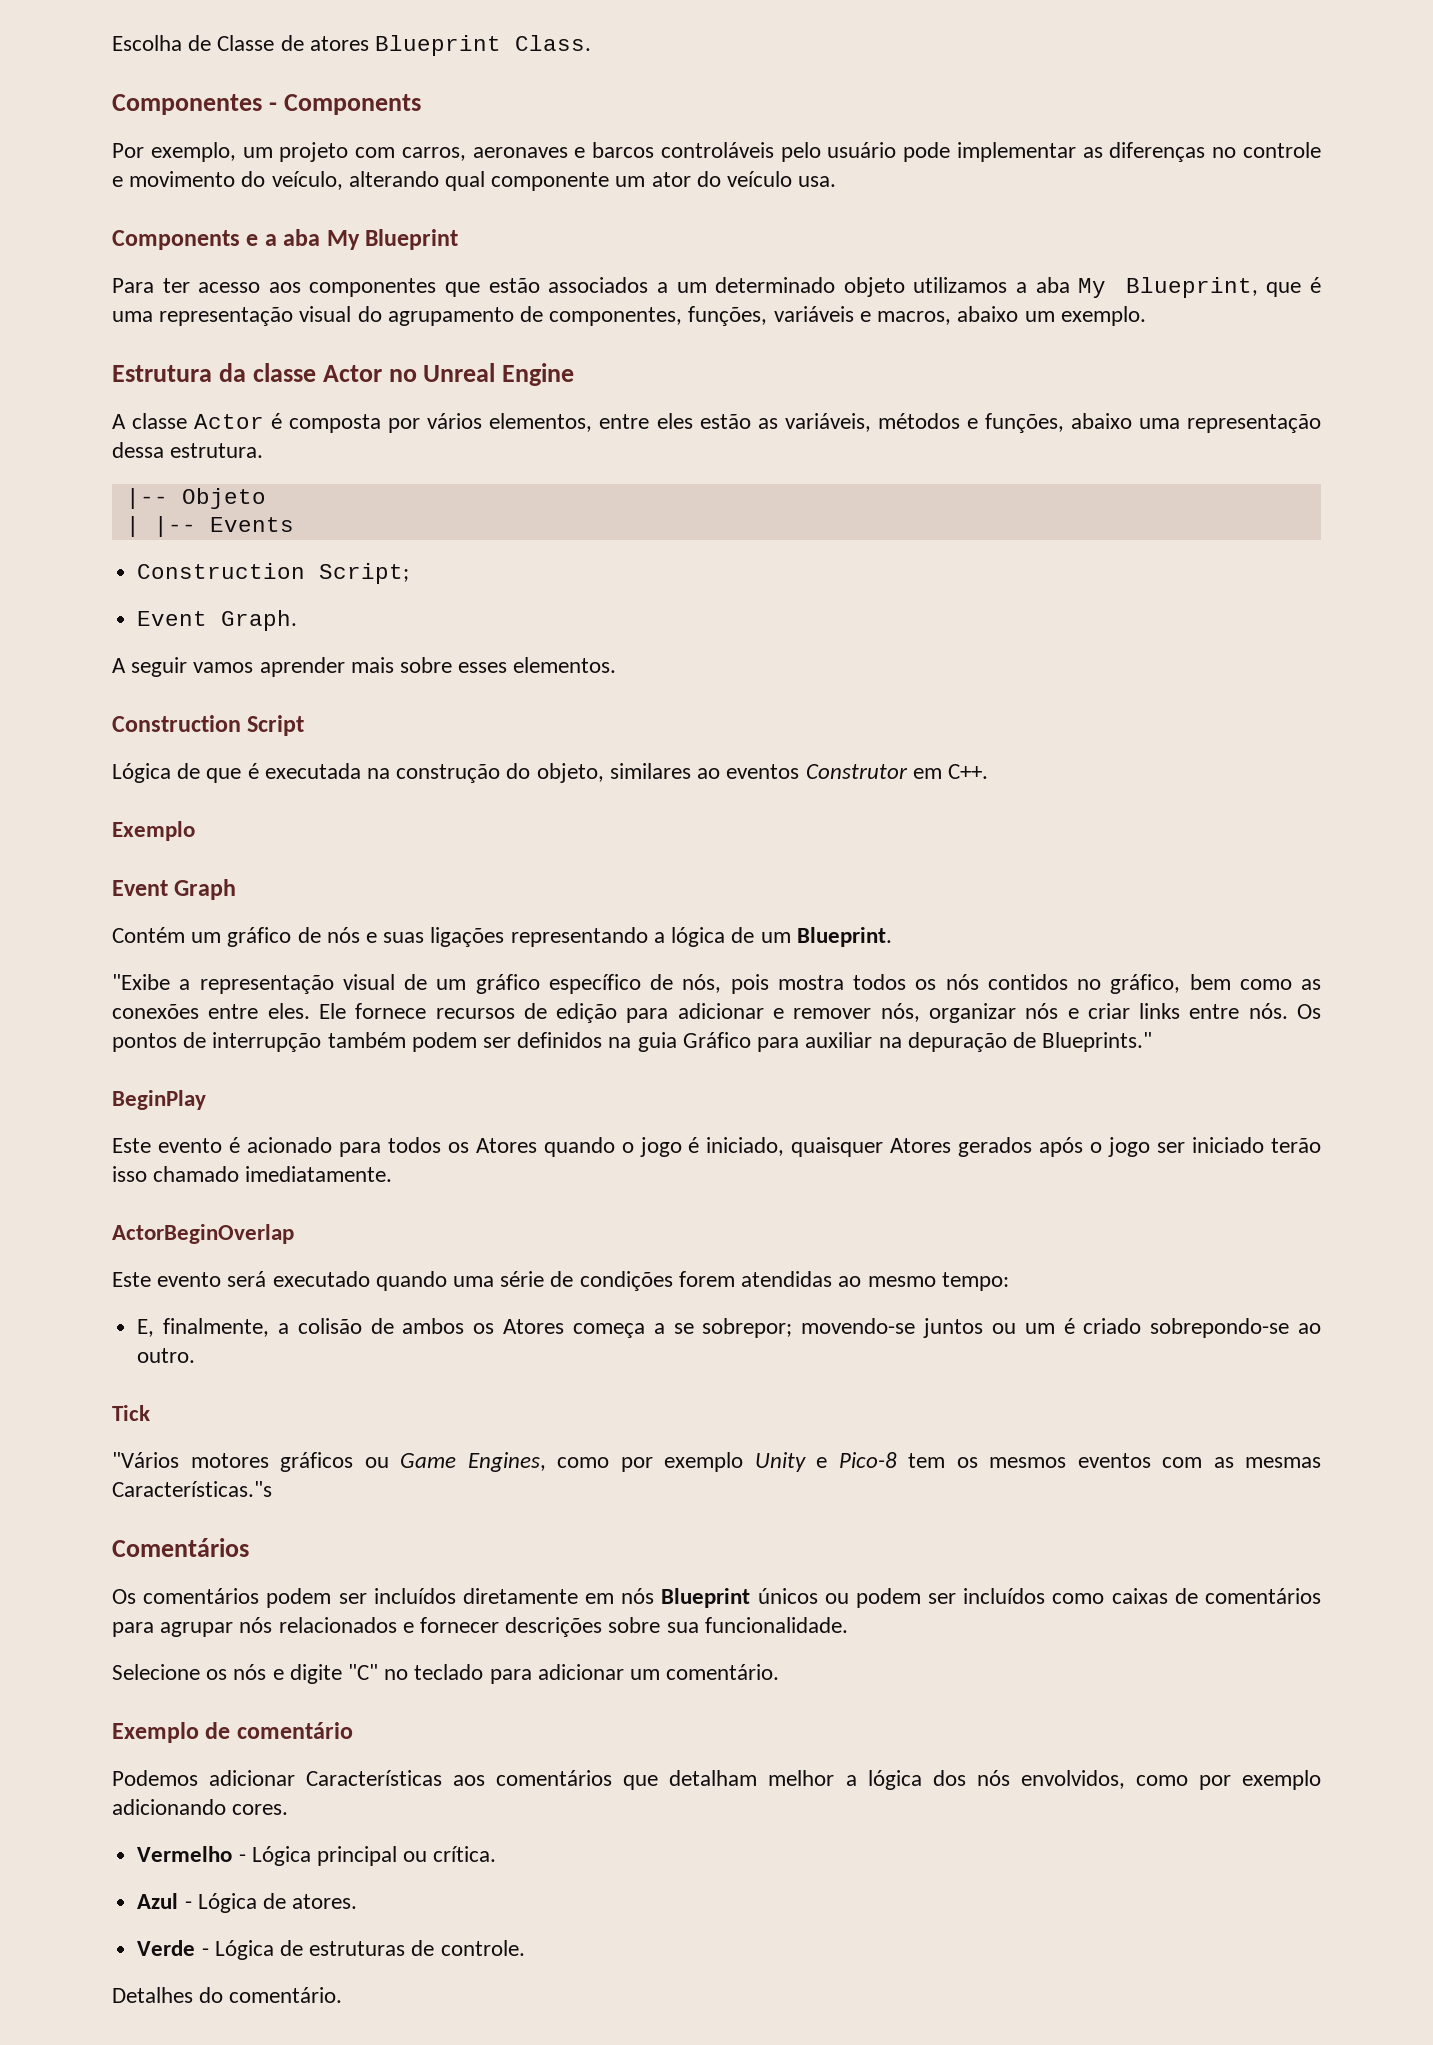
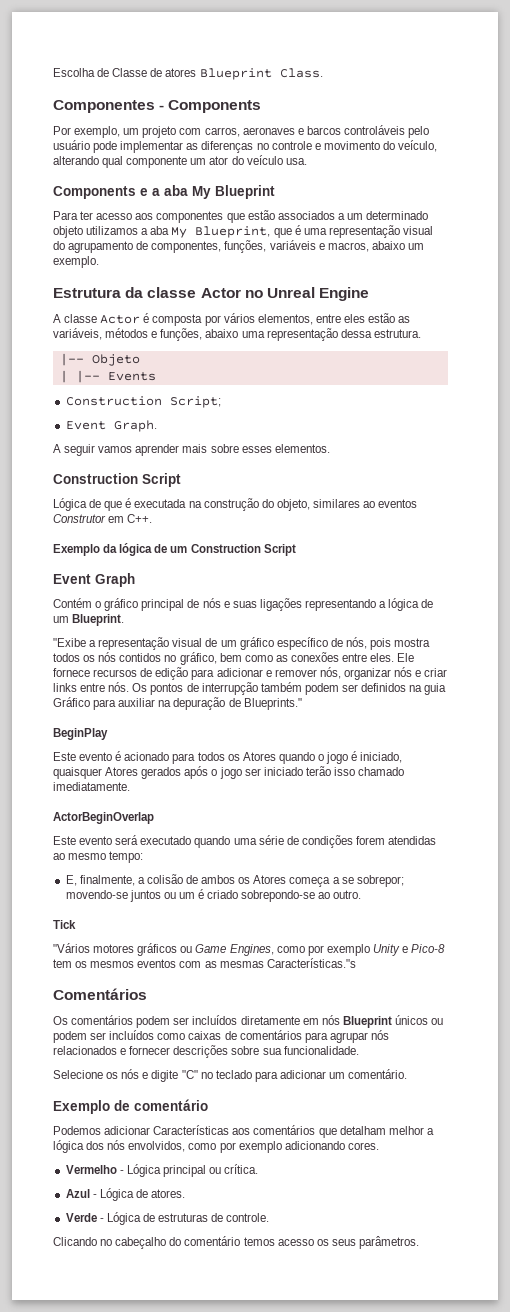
(195, 831) none -> [103,543,296,556] da lógica de um Construction Script
[191,927,292,947] um gráfico -> [95,598,185,611] o gráfico principal
[112,1987,343,2003] Detalhes do comentário. -> [53,1236,419,1249] Clicando no cabeçalho do comentário temos acesso os seus parâmetros.

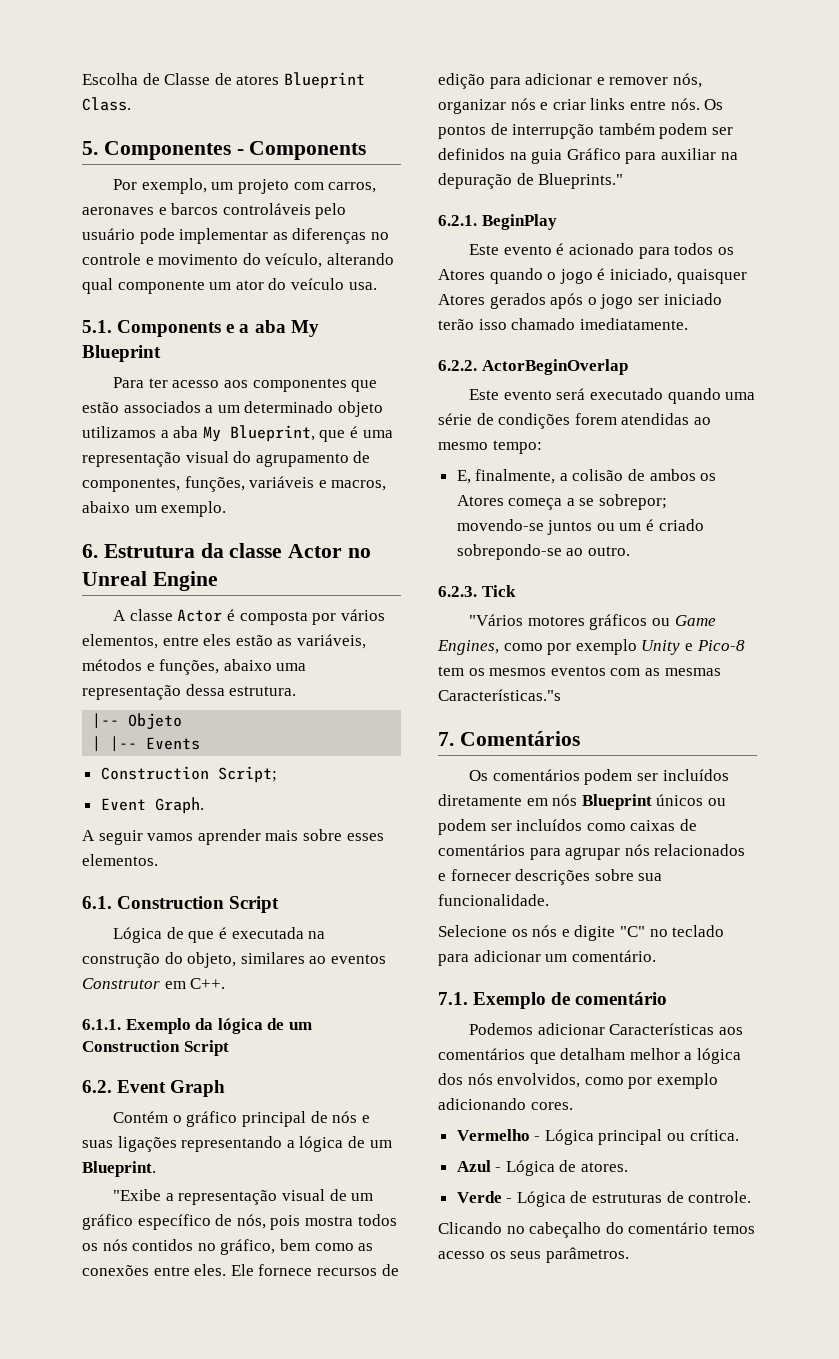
(323, 73) none -> [82,141,98,155] 5.
(307, 161) none -> [82,320,112,333] 5.1.
(99, 262) none -> [82,544,98,558] 6.
(330, 448) none -> [82,896,112,909] 6.1.
(153, 518) none -> [82,1019,121,1030] 6.1.1.
(296, 550) none -> [82,1080,112,1093] 6.2.
(302, 704) none -> [438,215,477,226] 6.2.1.
(130, 786) none -> [438,360,477,371] 6.2.2.
(362, 894) none -> [438,586,477,597] 6.2.3.
(356, 963) none -> [438,732,454,746] 7.
(408, 1074) none -> [438,992,468,1005] 7.1.

